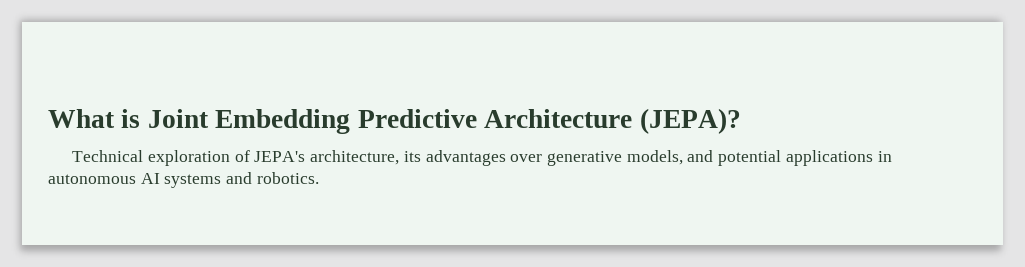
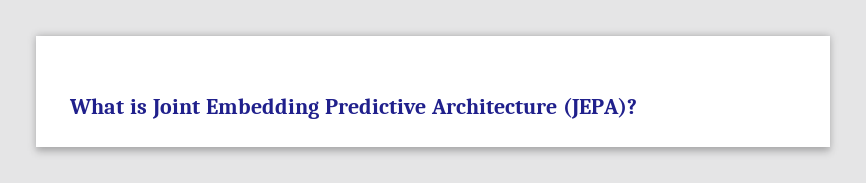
[72,150,892,166] [48,172,319,188] // Technical exploration of JEPA's architecture, its advantages over generative models, and potential applications in autonomous AI systems and robotics. -> (637, 108) none

